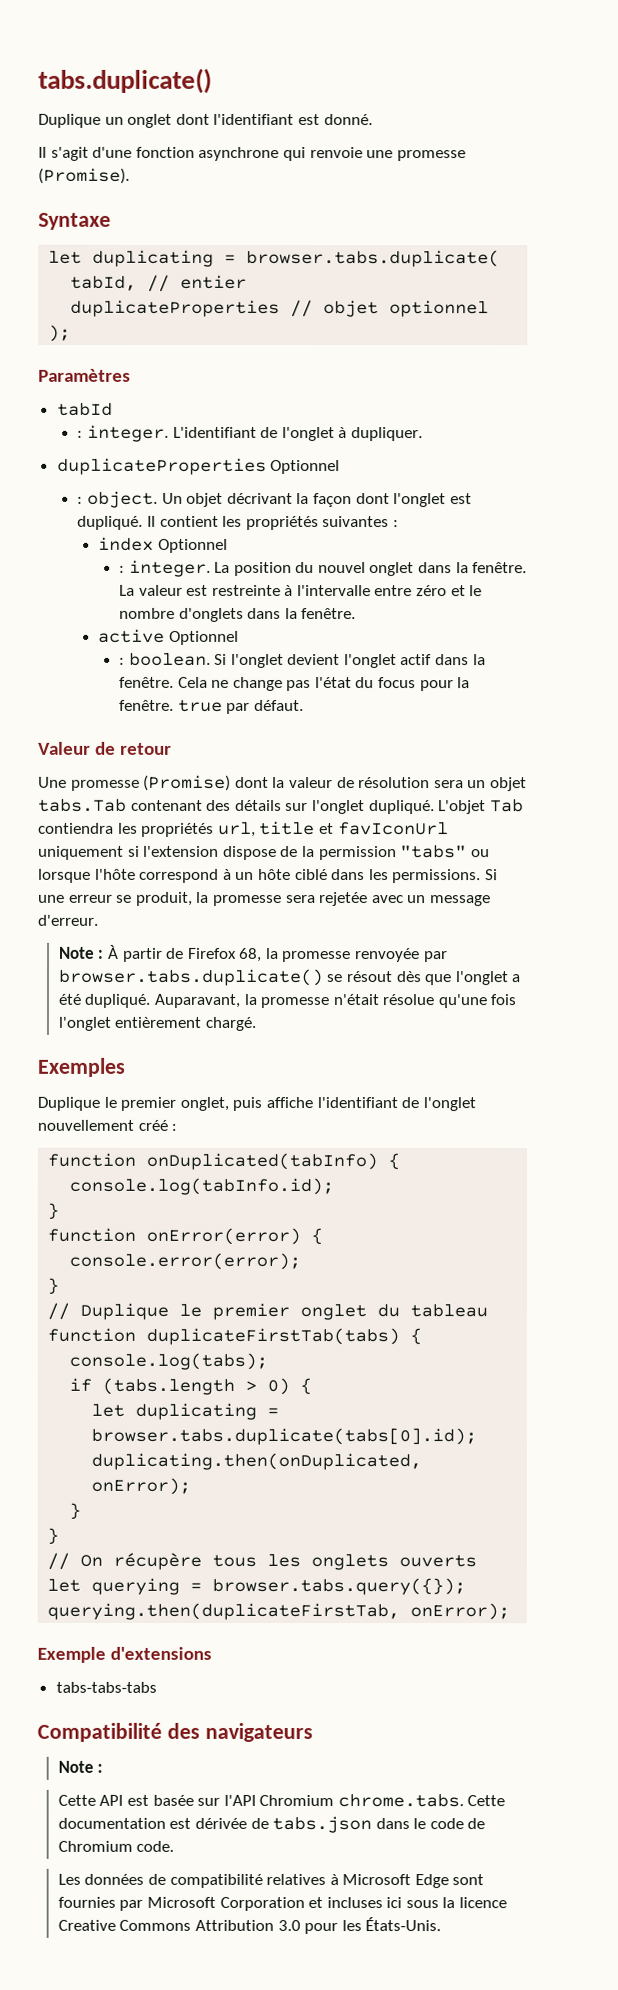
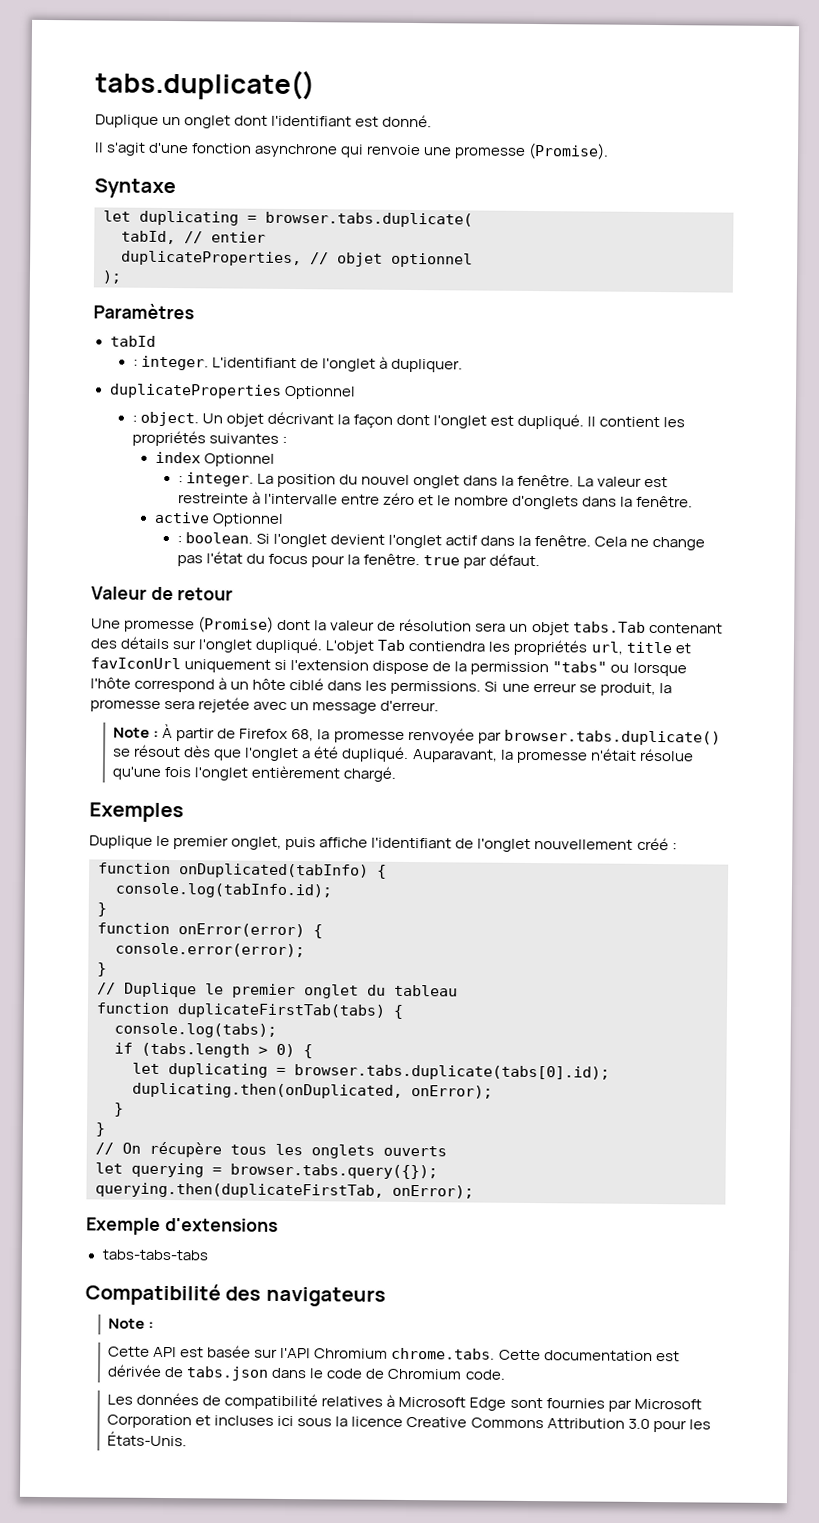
[70,299,281,317] duplicateProperties -> [121,250,302,267] duplicateProperties,

